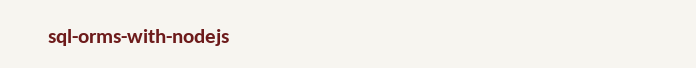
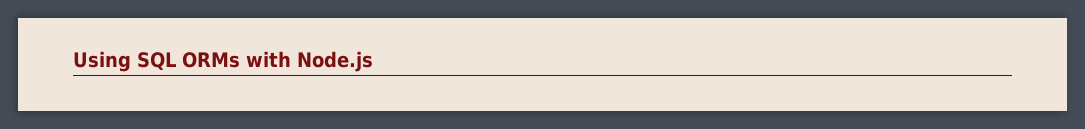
[48,29,229,46] sql-orms-with-nodejs -> [73,51,373,72] Using SQL ORMs with Node.js

